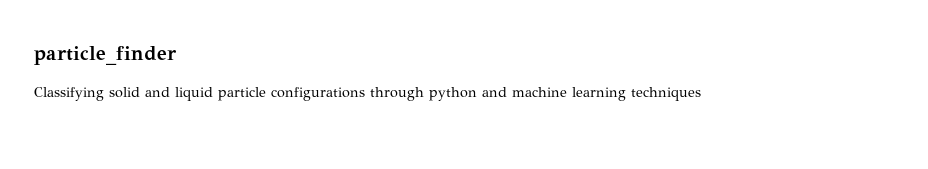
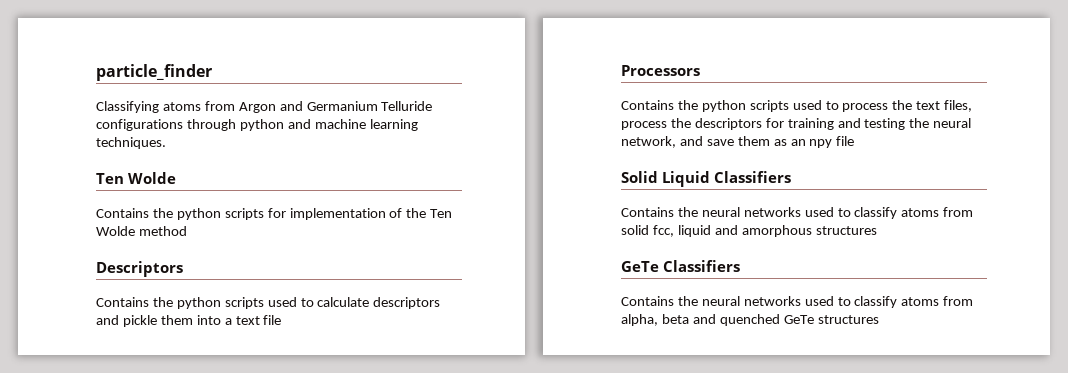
[109,87,266,101] solid and liquid particle -> [162,101,433,113] atoms from Argon and Germanium Telluride
[631,87,701,101] techniques -> [96,137,166,149] [96,172,176,184] [96,208,453,220] [96,226,187,236] [96,261,183,277] [96,297,441,309] [96,315,282,327] [621,65,700,76] [621,100,973,112] [621,118,972,130] [621,136,855,148] [621,171,791,187] [621,207,974,219] [621,225,877,237] [621,260,740,272] [621,296,974,308] [621,314,879,326] techniques. // Ten Wolde // Contains the python scripts for implementation of the Ten Wolde method // Descriptors // Contains the python scripts used to calculate descriptors and pickle them into a text file // Processors // Contains the python scripts used to process the text files, process the descriptors for training and testing the neural network, and save them as an npy file // Solid Liquid Classifiers // Contains the neural networks used to classify atoms from solid fcc, liquid and amorphous structures // GeTe Classifiers // Contains the neural networks used to classify atoms from alpha, beta and quenched GeTe structures

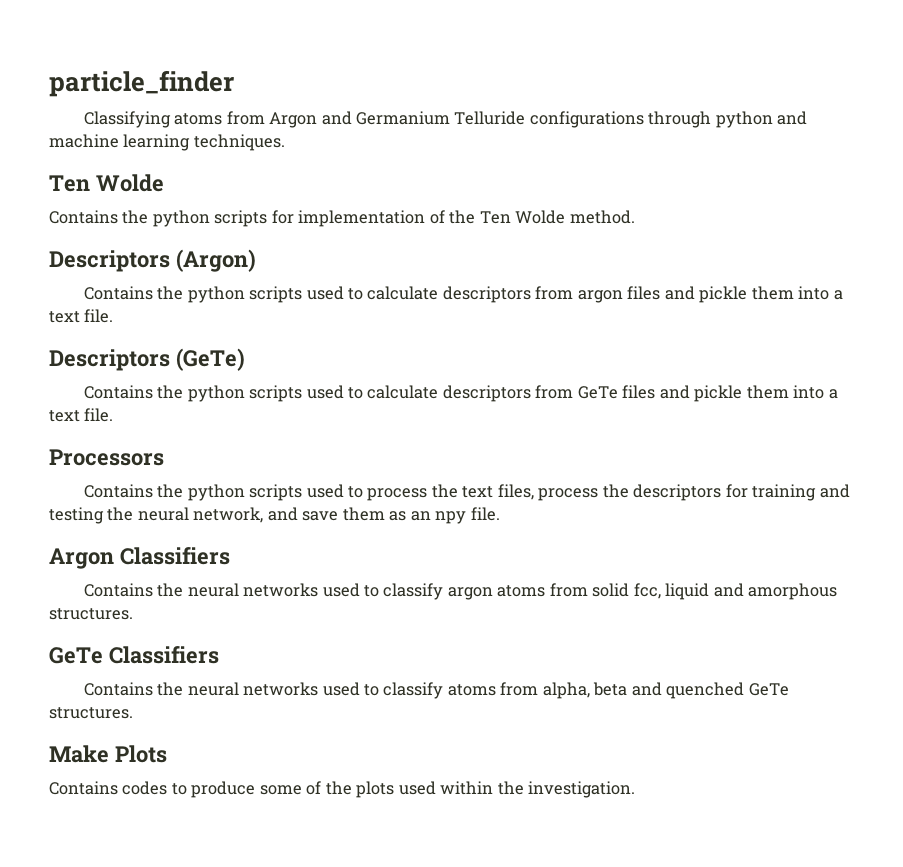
[138,226,187,236] [96,261,183,277] [96,297,441,309] [96,315,282,327] method // Descriptors // Contains the python scripts used to calculate descriptors and pickle them into a text file -> [569,210,635,224] [49,249,256,272] [83,286,843,303] [49,309,114,323] [49,348,245,371] [83,385,838,402] [49,408,114,422] method. // Descriptors (Argon) // Contains the python scripts used to calculate descriptors from argon files and pickle them into a text file. // Descriptors (GeTe) // Contains the python scripts used to calculate descriptors from GeTe files and pickle them into a text file.
[836,136,855,146] [621,171,791,187] [621,207,898,219] file // Solid Liquid Classifiers // Contains the neural networks used to classify -> [470,507,500,521] [49,547,230,569] [83,583,493,600] file. // Argon Classifiers // Contains the neural networks used to classify argon
[815,226,877,235] structures -> [49,608,133,620] structures.
[817,315,879,324] structures -> [49,707,133,719] [49,745,167,763] [49,781,636,798] structures. // Make Plots // Contains codes to produce some of the plots used within the investigation.

